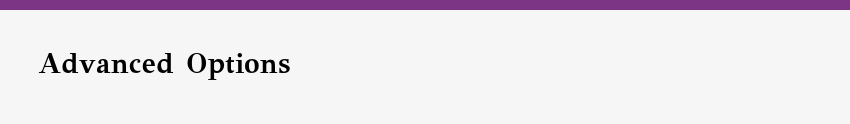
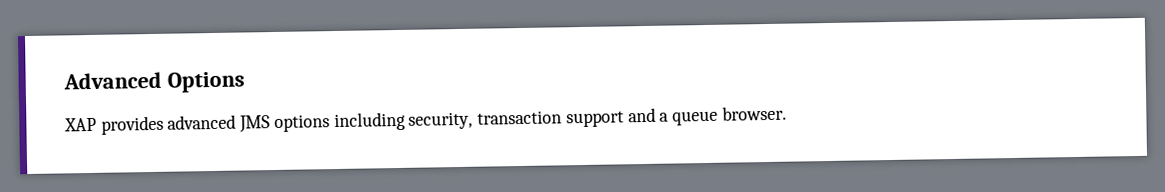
(290, 66) none -> [64,105,787,135] // XAP provides advanced JMS options including security, transaction support and a queue browser.

